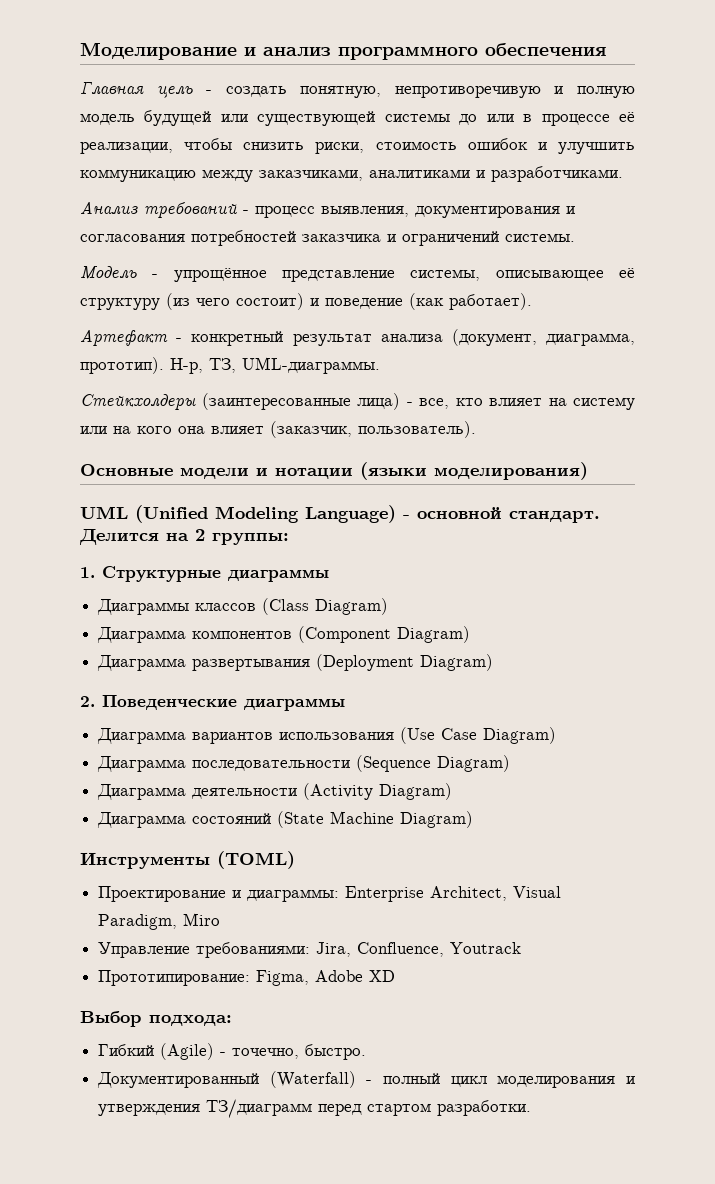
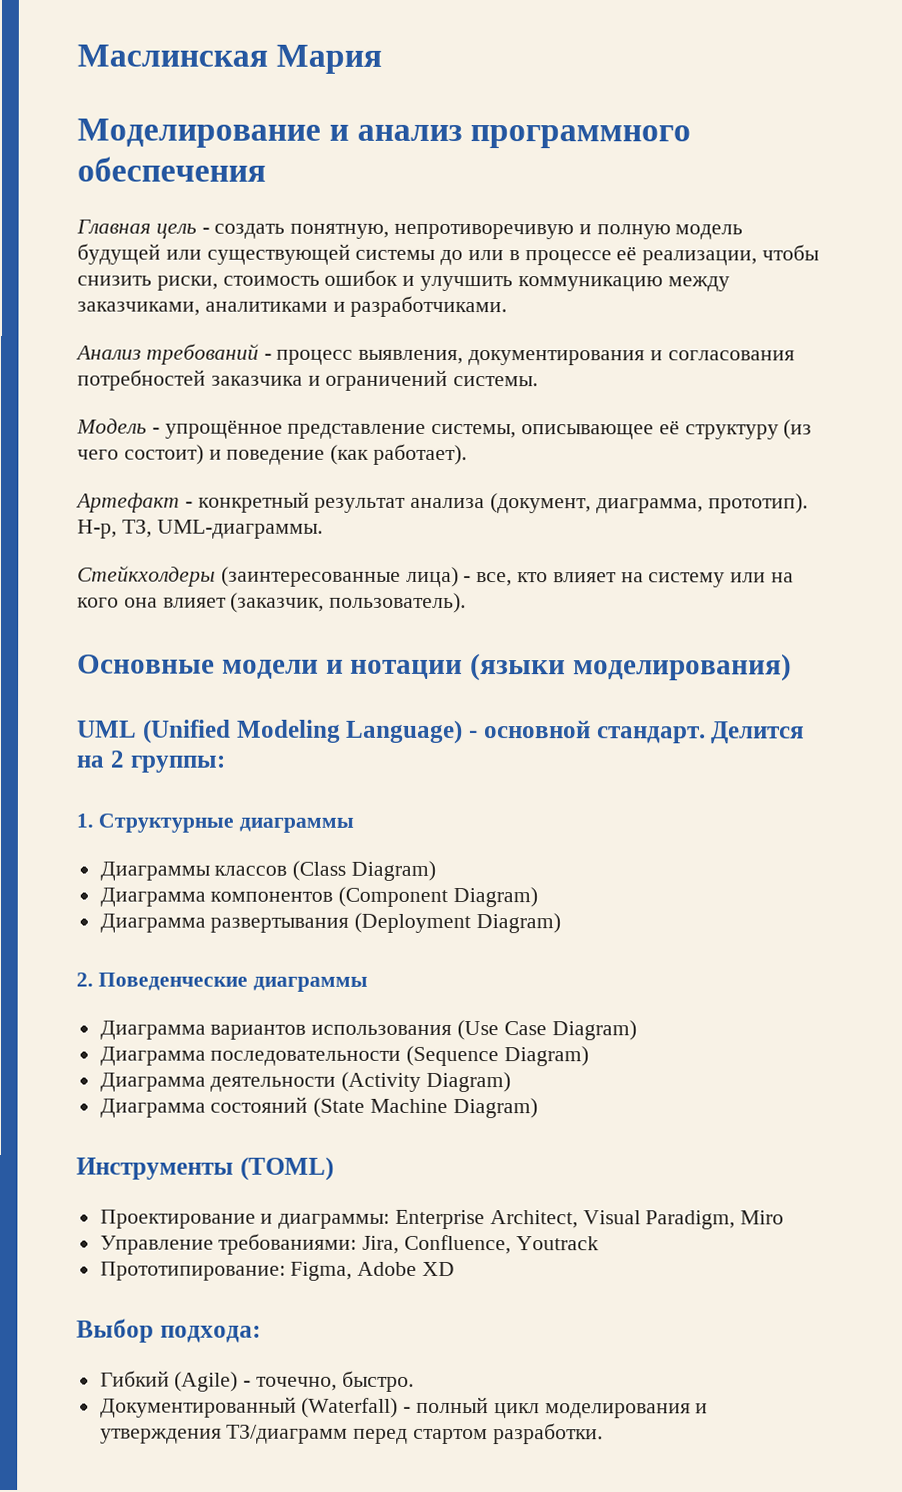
(80, 51) none -> [77,44,383,74] Маслинская Мария //

